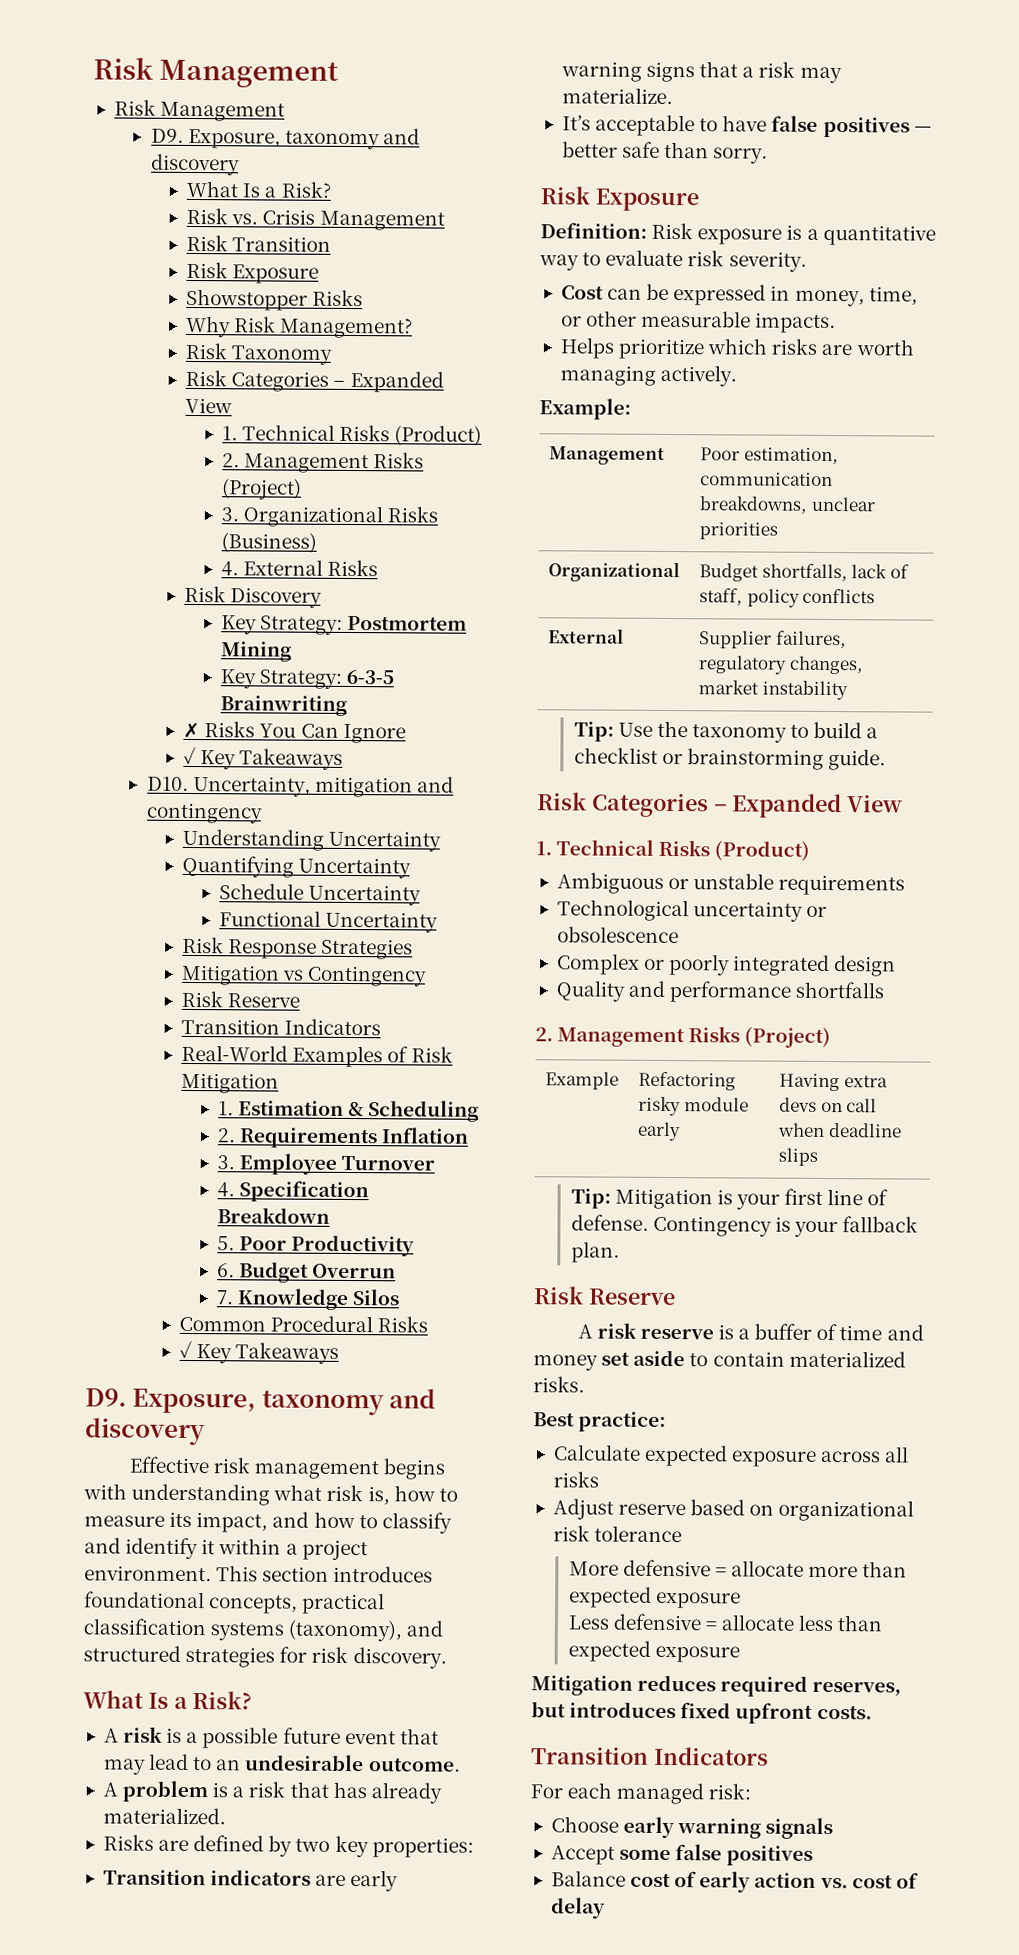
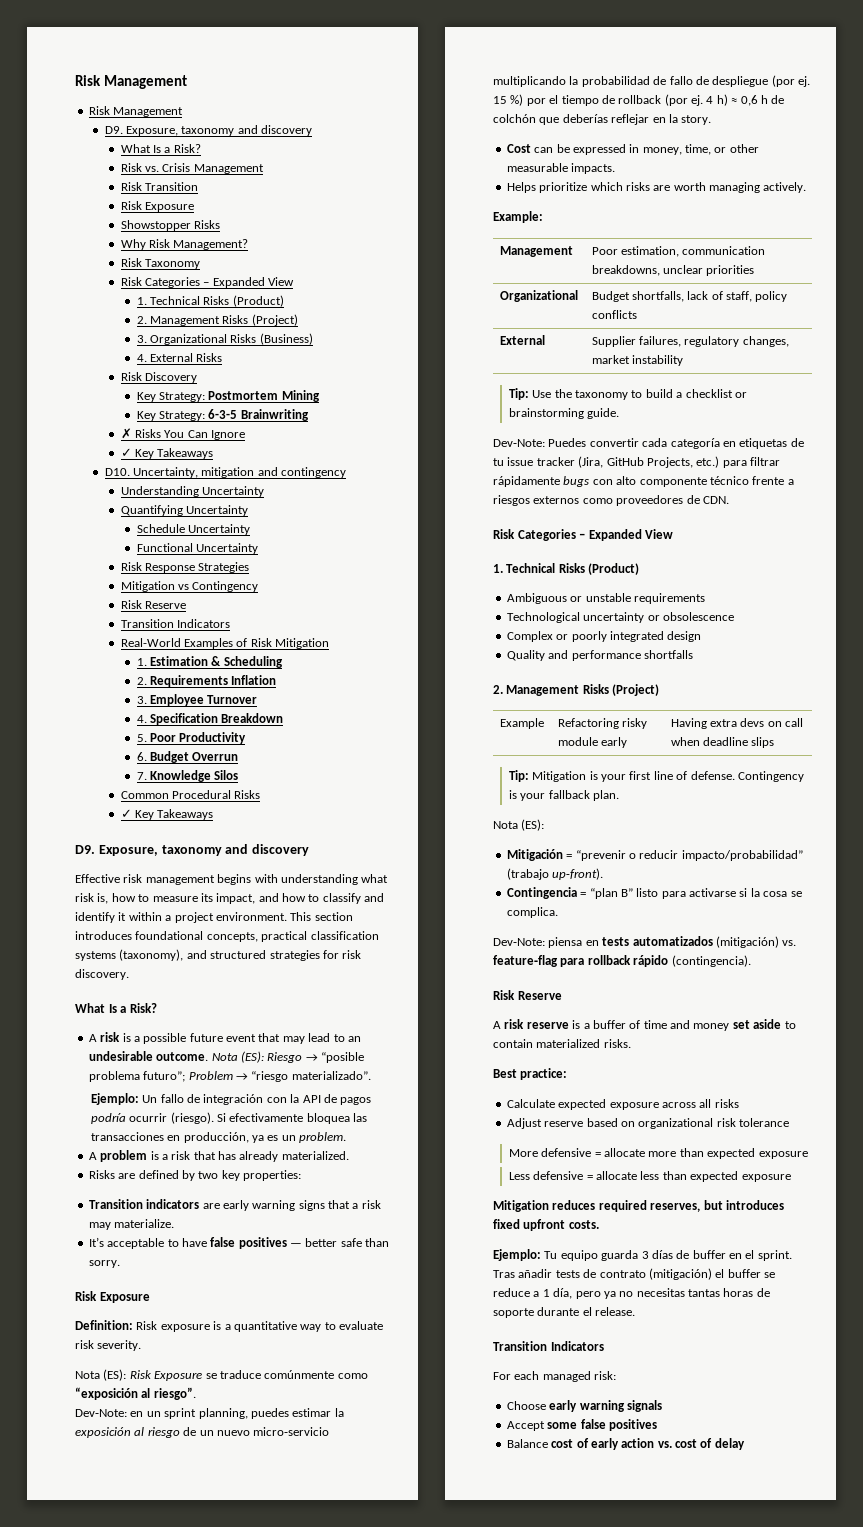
(461, 1764) none -> [211,1051,364,1063] [88,1071,371,1082] [90,1093,372,1105] [90,1112,368,1124] [90,1132,347,1143] Nota (ES): Riesgo → “posible problema futuro”; Problem → “riesgo materializado”. // Ejemplo: Un fallo de integración con la API de pagos podría ocurrir (riesgo). Si efectivamente bloquea las transacciones en producción, ya es un problem.
(807, 261) none -> [75,1369,368,1381] [75,1387,196,1400] [75,1408,344,1419] [75,1427,330,1438] [493,75,810,87] [493,94,785,106] [493,114,712,125] // Nota (ES): Risk Exposure se traduce comúnmente como “exposición al riesgo”. // Dev‑Note: en un sprint planning, puedes estimar la exposición al riesgo de un nuevo micro‑servicio multiplicando la probabilidad de fallo de despliegue (por ej. 15 %) por el tiempo de rollback (por ej. 4 h) ≈ 0,6 h de colchón que deberías reflejar en la story.
(887, 759) none -> [493,438,804,449] [493,456,780,468] [493,476,794,487] [493,495,729,506] // Dev‑Note: Puedes convertir cada categoría en etiquetas de tu issue tracker (Jira, GitHub Projects, etc.) para filtrar rápidamente bugs con alto componente técnico frente a riesgos externos como proveedores de CDN.
(620, 1252) none -> [493,819,545,831] [506,849,803,861] [506,868,604,880] [506,887,802,899] [506,907,558,918] [493,936,797,948] [493,955,751,967] // Nota (ES): // Mitigación = “prevenir o reducir impacto/probabilidad” (trabajo up‑front). // Contingencia = “plan B” listo para activarse si la cosa se complica. // Dev‑Note: piensa en tests automatizados (mitigación) vs. feature‑flag para rollback rápido (contingencia).
(872, 1712) none -> [493,1249,792,1261] [493,1268,775,1280] [493,1288,770,1299] [493,1307,636,1318] // Ejemplo: Tu equipo guarda 3 días de buffer en el sprint. Tras añadir tests de contrato (mitigación) el buffer se reduce a 1 día, pero ya no necesitas tantas horas de soporte durante el release.

